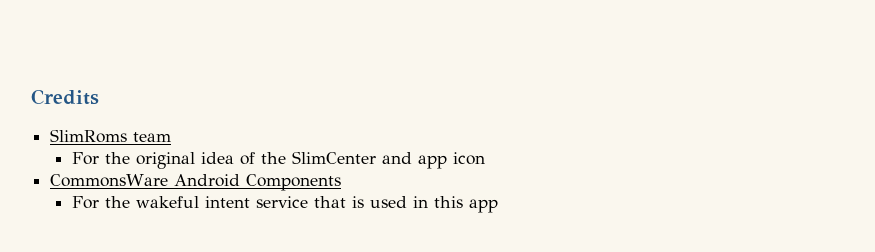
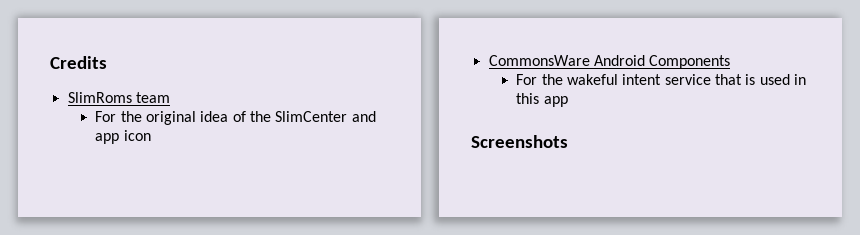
(498, 206) none -> [471,135,568,148] // Screenshots

